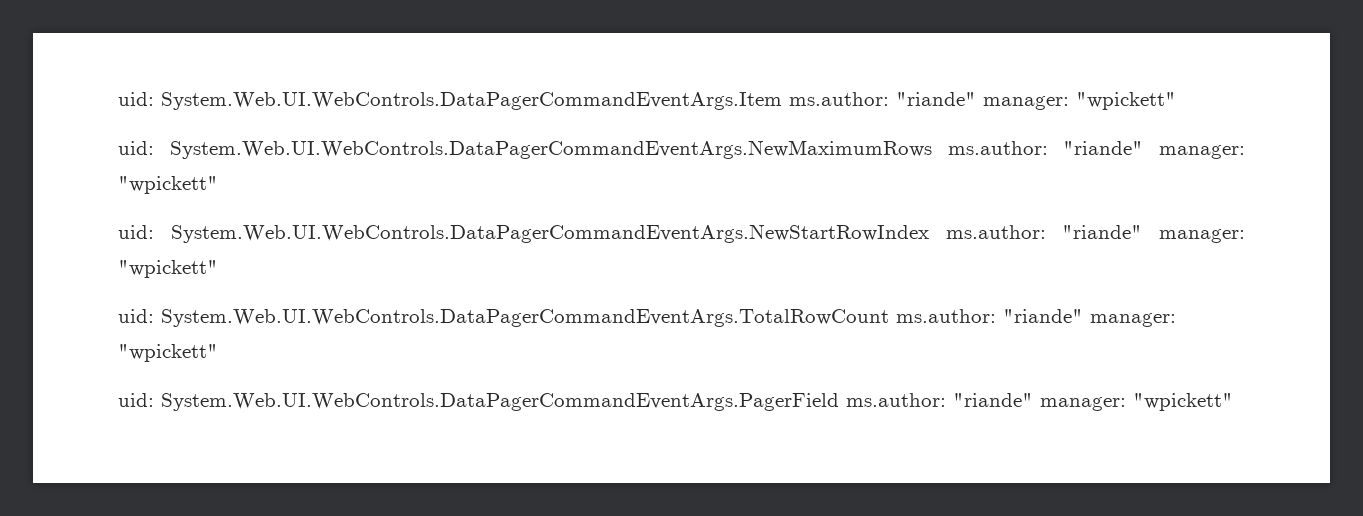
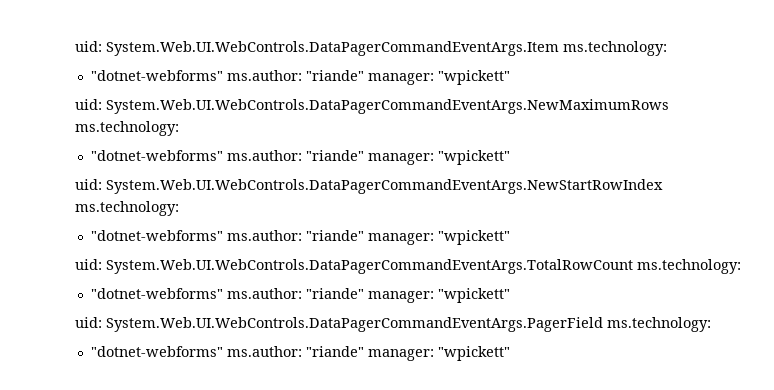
(782, 101) none -> [563,41,667,56] [90,70,223,81] ms.technology: // "dotnet-webforms"
(932, 149) none -> [75,121,179,136] [90,150,223,161] ms.technology: // "dotnet-webforms"
(929, 233) none -> [75,201,179,216] [90,230,223,241] ms.technology: // "dotnet-webforms"
(889, 318) none -> [637,259,741,274] [90,288,223,299] ms.technology: // "dotnet-webforms"
(839, 402) none -> [607,317,711,332] [90,346,223,357] ms.technology: // "dotnet-webforms"

